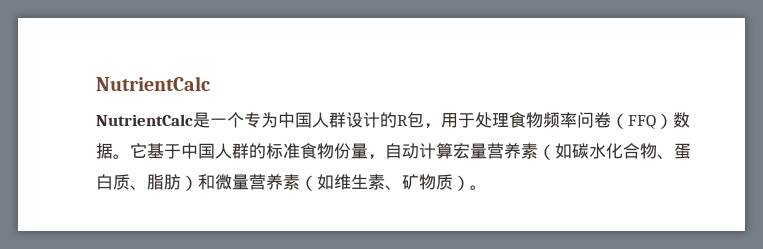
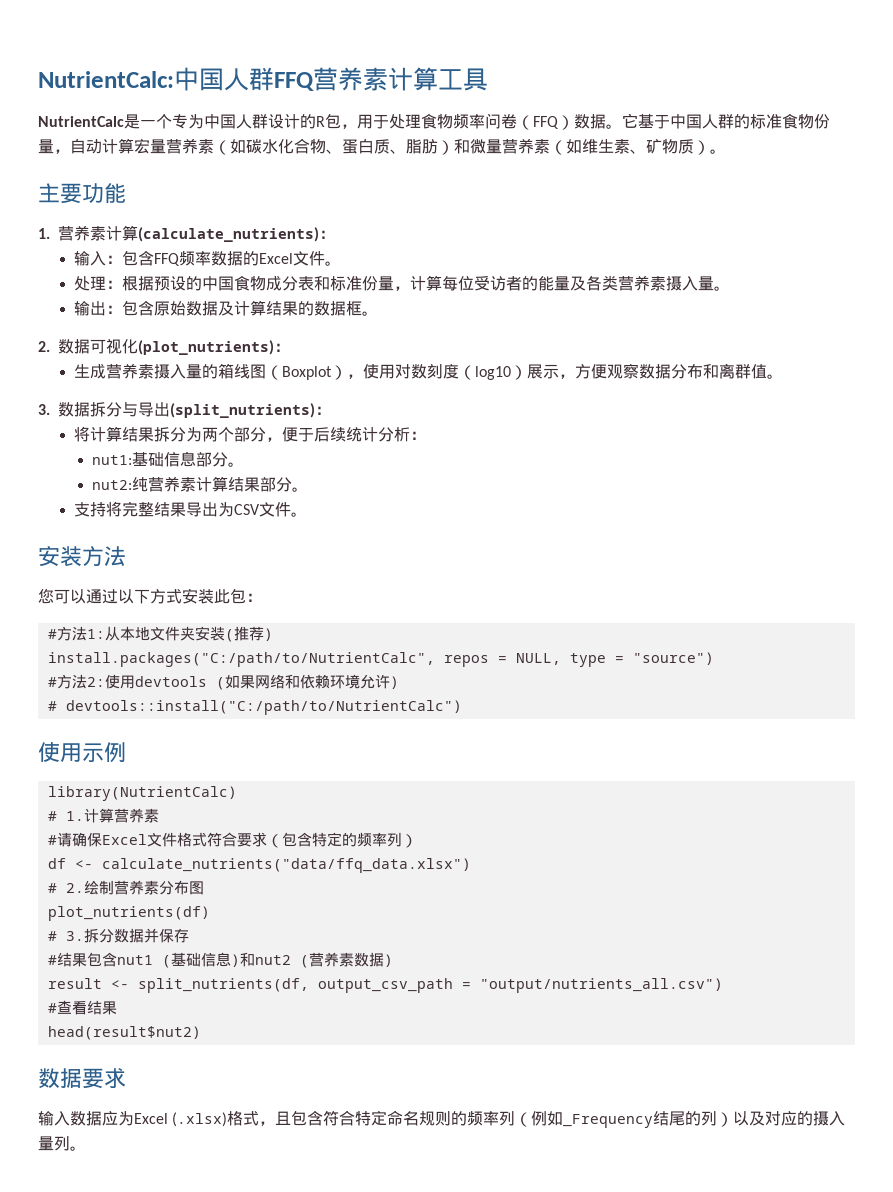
[96,76,210,91] NutrientCalc -> [38,67,488,91] NutrientCalc:中国人群FFQ营养素计算工具
(487, 187) none -> [38,183,126,204] [38,225,335,242] [73,250,341,266] [73,275,730,291] [73,300,378,316] [38,338,290,355] [73,363,783,380] [38,402,331,418] [73,426,426,442] [92,451,245,467] [92,476,309,492] [73,501,307,517] [38,546,126,567] [38,588,262,604] [47,626,273,642] [47,652,714,667] [47,674,399,690] [47,700,462,715] [38,742,126,763] [47,786,237,801] [47,808,159,823] [47,832,417,848] [47,858,471,873] [47,880,204,895] [47,906,210,921] [47,928,189,943] [47,952,393,968] [47,978,723,993] [47,1000,117,1015] [47,1026,201,1040] [38,1068,126,1089] [38,1110,846,1128] [38,1136,86,1151] // 主要功能 // 1.营养素计算(calculate_nutrients)： // 输入：包含FFQ频率数据的Excel文件。 // 处理：根据预设的中国食物成分表和标准份量，计算每位受访者的能量及各类营养素摄入量。 // 输出：包含原始数据及计算结果的数据框。 // 2.数据可视化(plot_nutrients)： // 生成营养素摄入量的箱线图（Boxplot），使用对数刻度（log10）展示，方便观察数据分布和离群值。 // 3.数据拆分与导出(split_nutrients)： // 将计算结果拆分为两个部分，便于后续统计分析： // nut1:基础信息部分。 // nut2:纯营养素计算结果部分。 // 支持将完整结果导出为CSV文件。 // 安装方法 // 您可以通过以下方式安装此包： // #方法1:从本地文件夹安装(推荐) // install.packages("C:/path/to/NutrientCalc", repos = NULL, type = "source") // #方法2:使用devtools (如果网络和依赖环境允许) // # devtools::install("C:/path/to/NutrientCalc") // 使用示例 // library(NutrientCalc) // # 1.计算营养素 // #请确保Excel文件格式符合要求（包含特定的频率列） // df <- calculate_nutrients("data/ffq_data.xlsx") // # 2.绘制营养素分布图 // plot_nutrients(df) // # 3.拆分数据并保存 // #结果包含nut1 (基础信息)和nut2 (营养素数据) // result <- split_nutrients(df, output_csv_path = "output/nutrients_all.csv") // #查看结果 // head(result$nut2) // 数据要求 // 输入数据应为Excel (.xlsx)格式，且包含符合特定命名规则的频率列（例如_Frequency结尾的列）以及对应的摄入量列。

